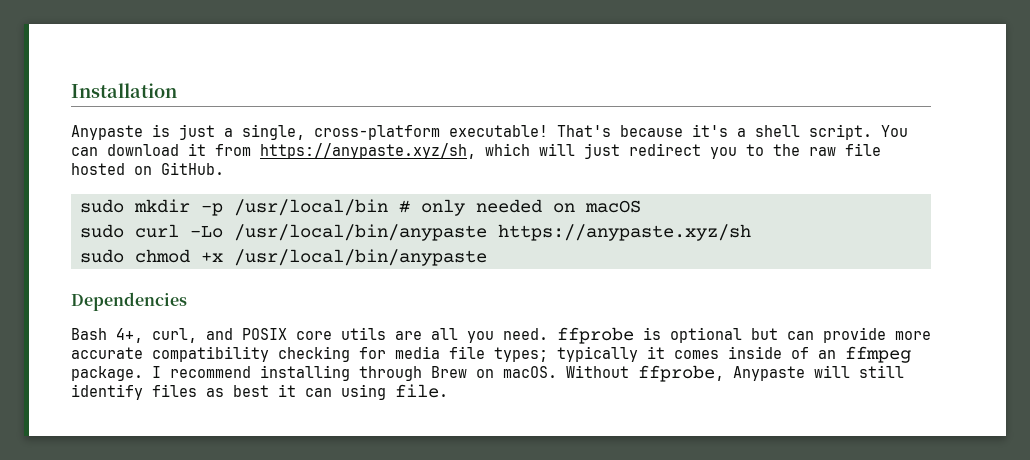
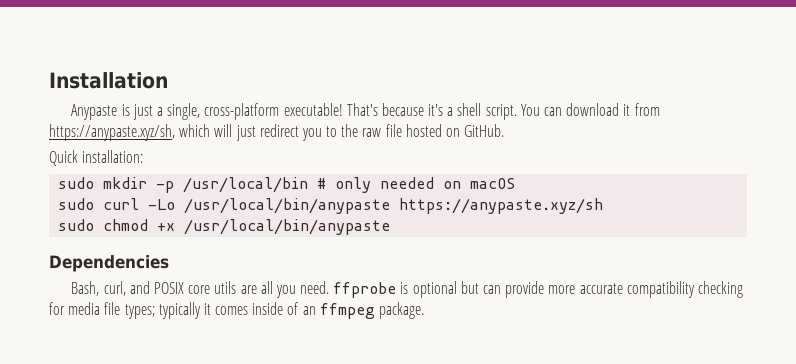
(224, 168) none -> [49,150,144,166] // Quick installation:
[71,328,143,343] Bash 4+, -> [71,281,100,296] Bash,
[152,365,904,382] [71,384,448,400] I recommend installing through Brew on macOS. Without ffprobe, Anypaste will still identify files as best it can using file. -> (425, 310) none

